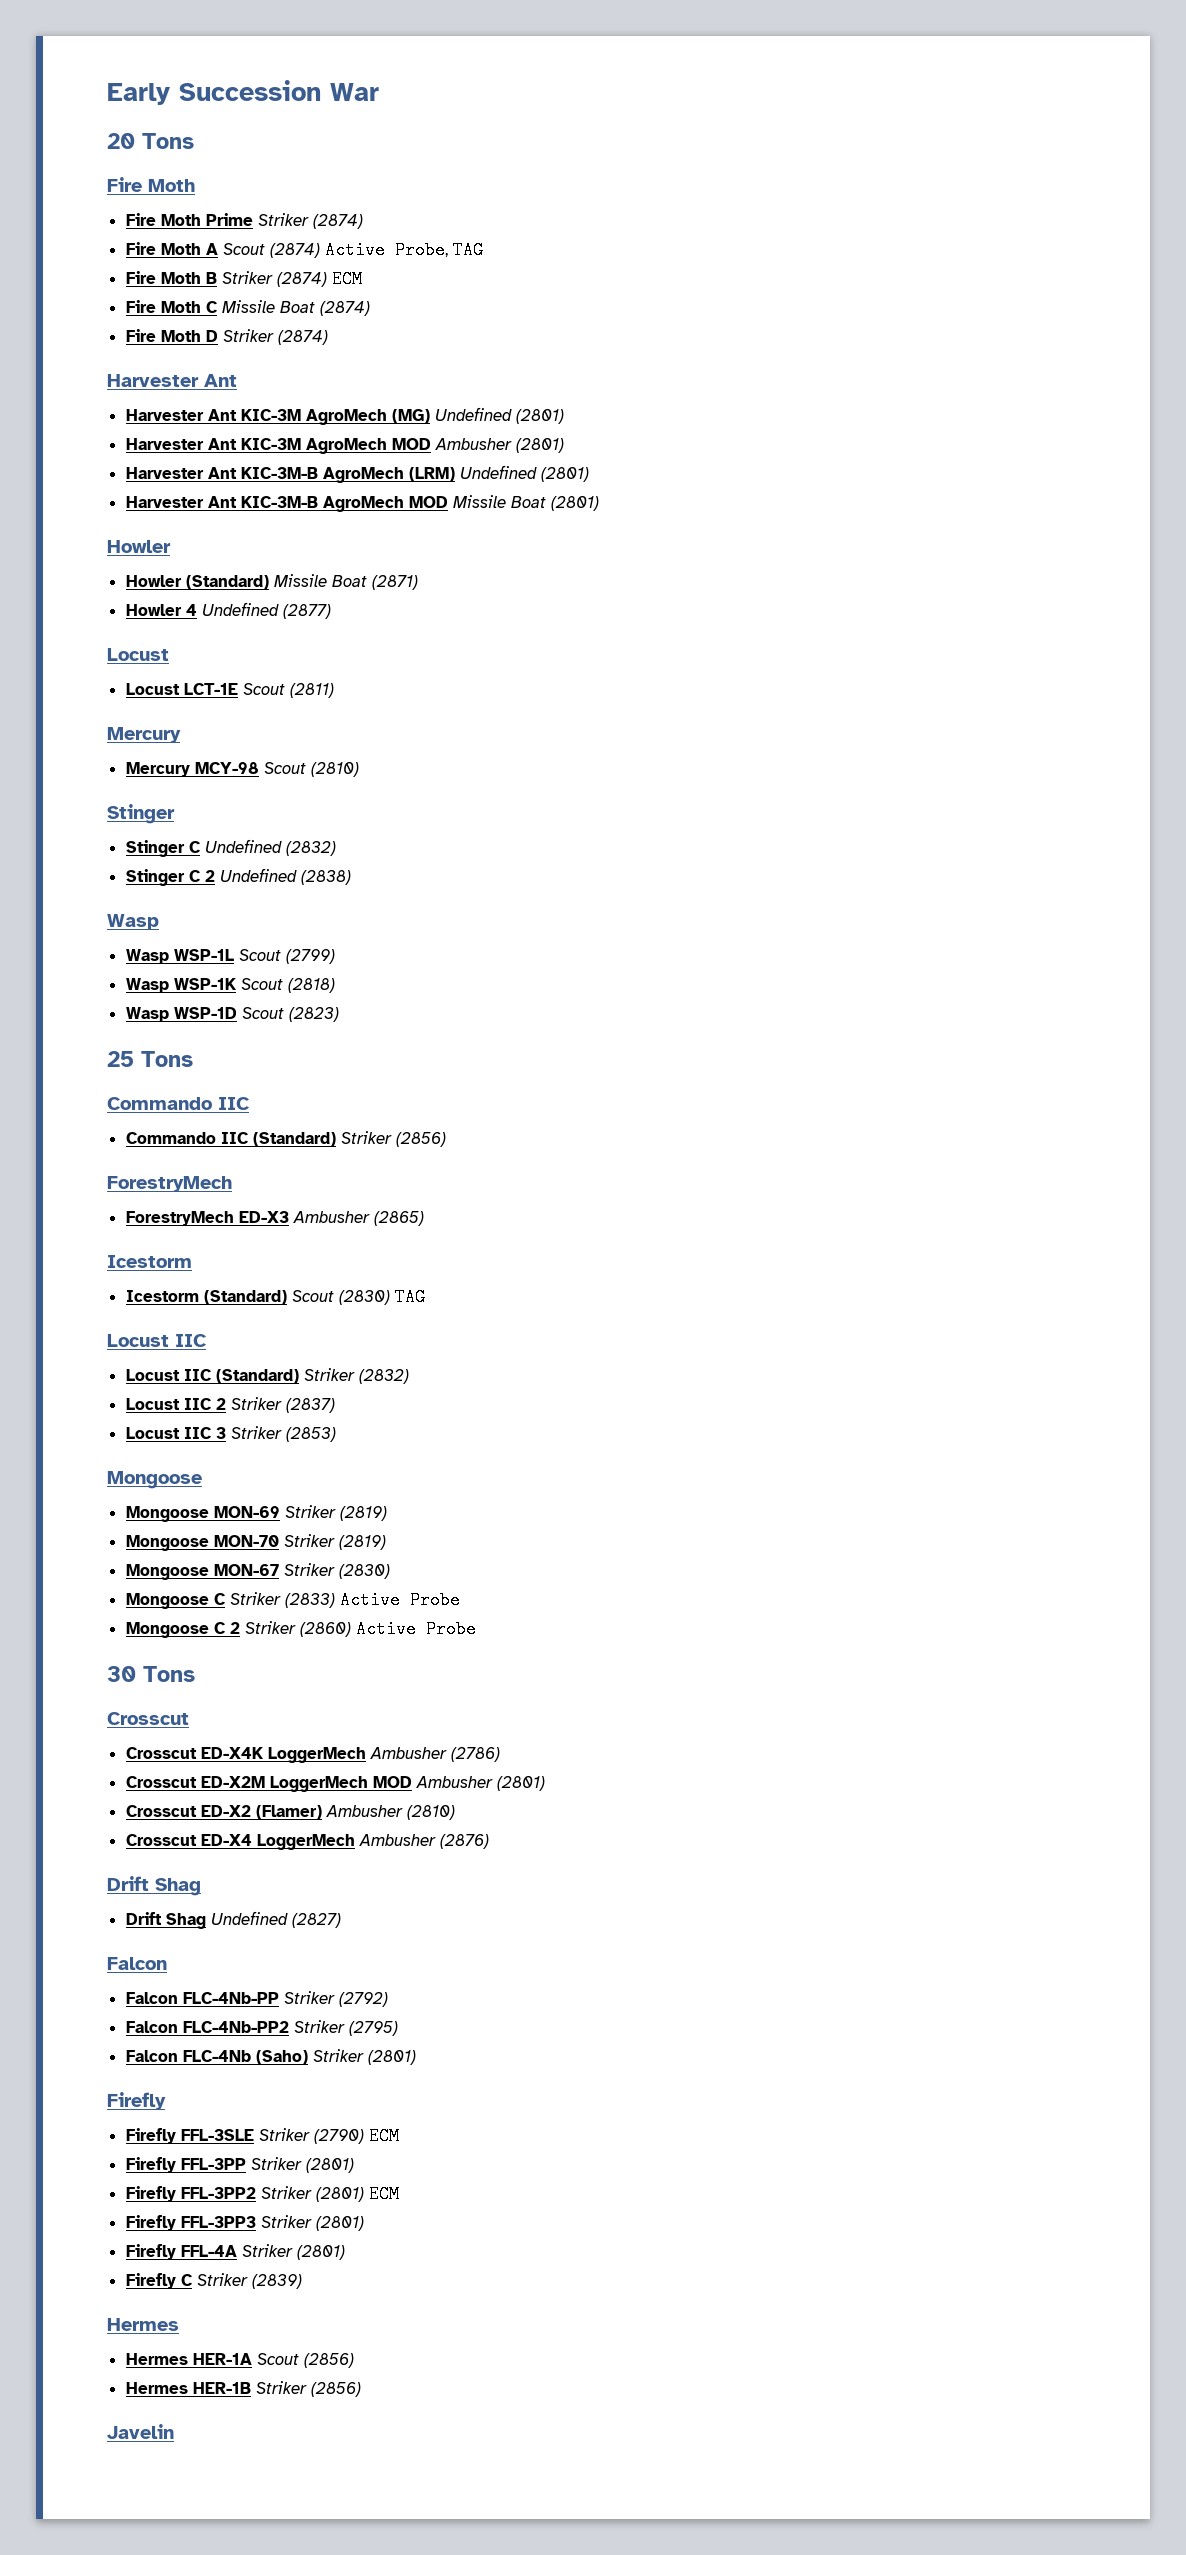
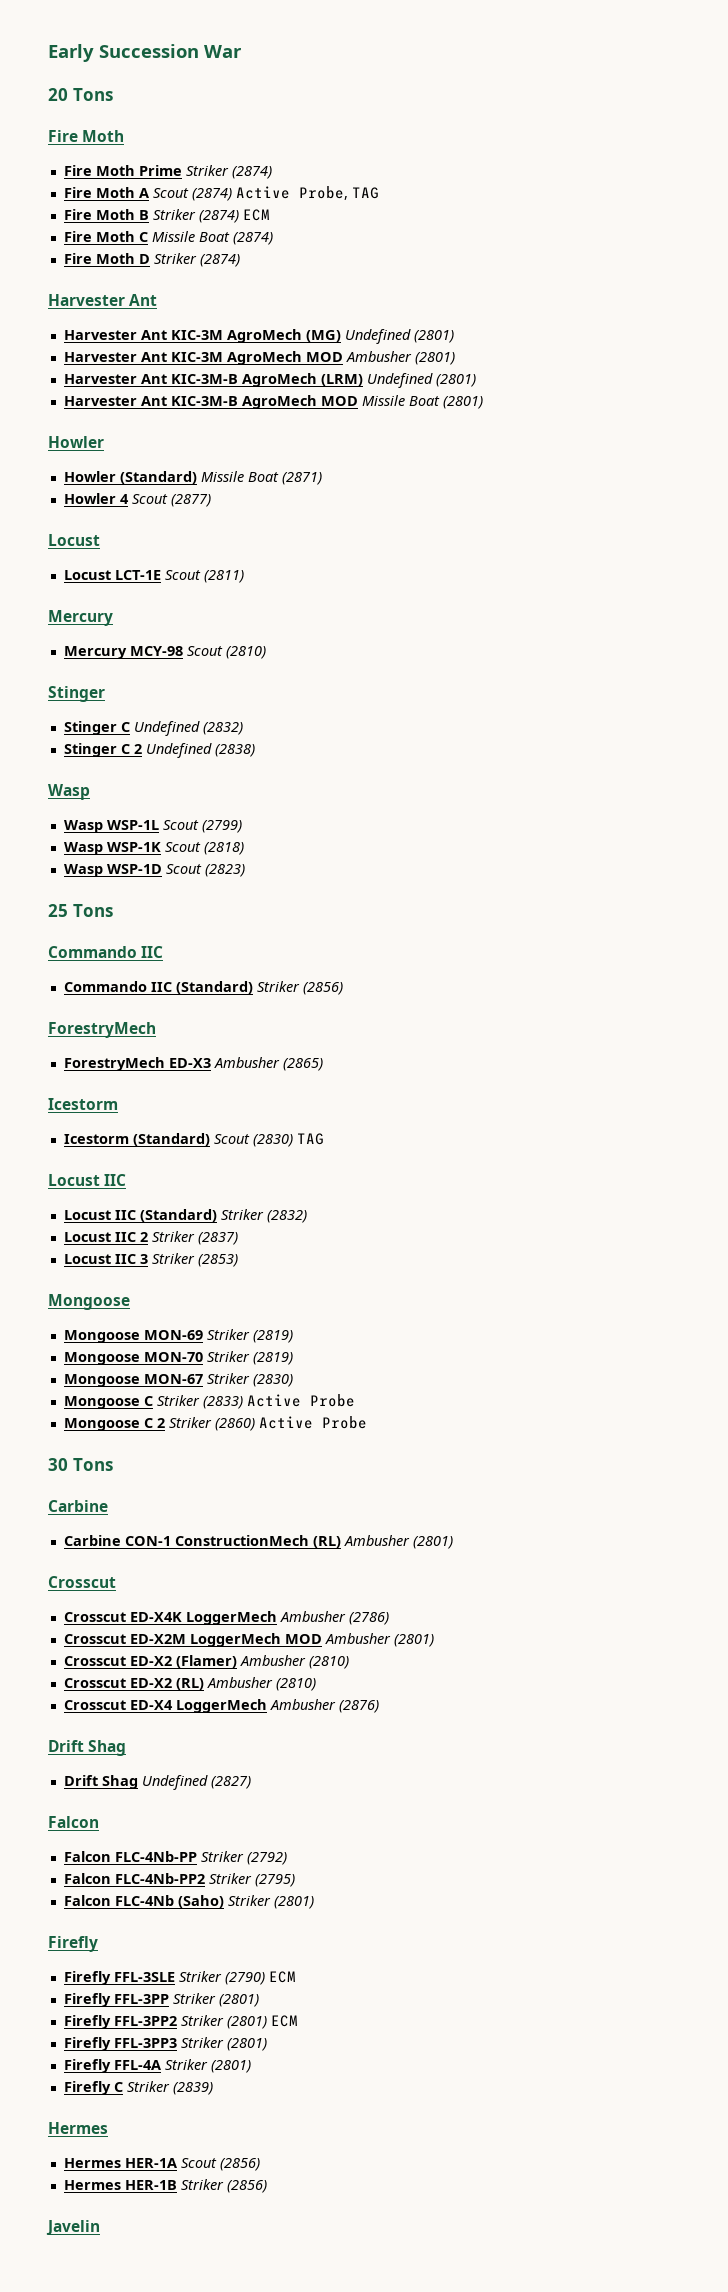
[201,602,279,616] Undefined -> [131,494,168,504] Scout
(195, 1674) none -> [48,1500,108,1512] [63,1535,453,1549] // Carbine // Carbine CON-1 ConstructionMech (RL) Ambusher (2801)
(455, 1812) none -> [63,1677,316,1691] // Crosscut ED-X2 (RL) Ambusher (2810)

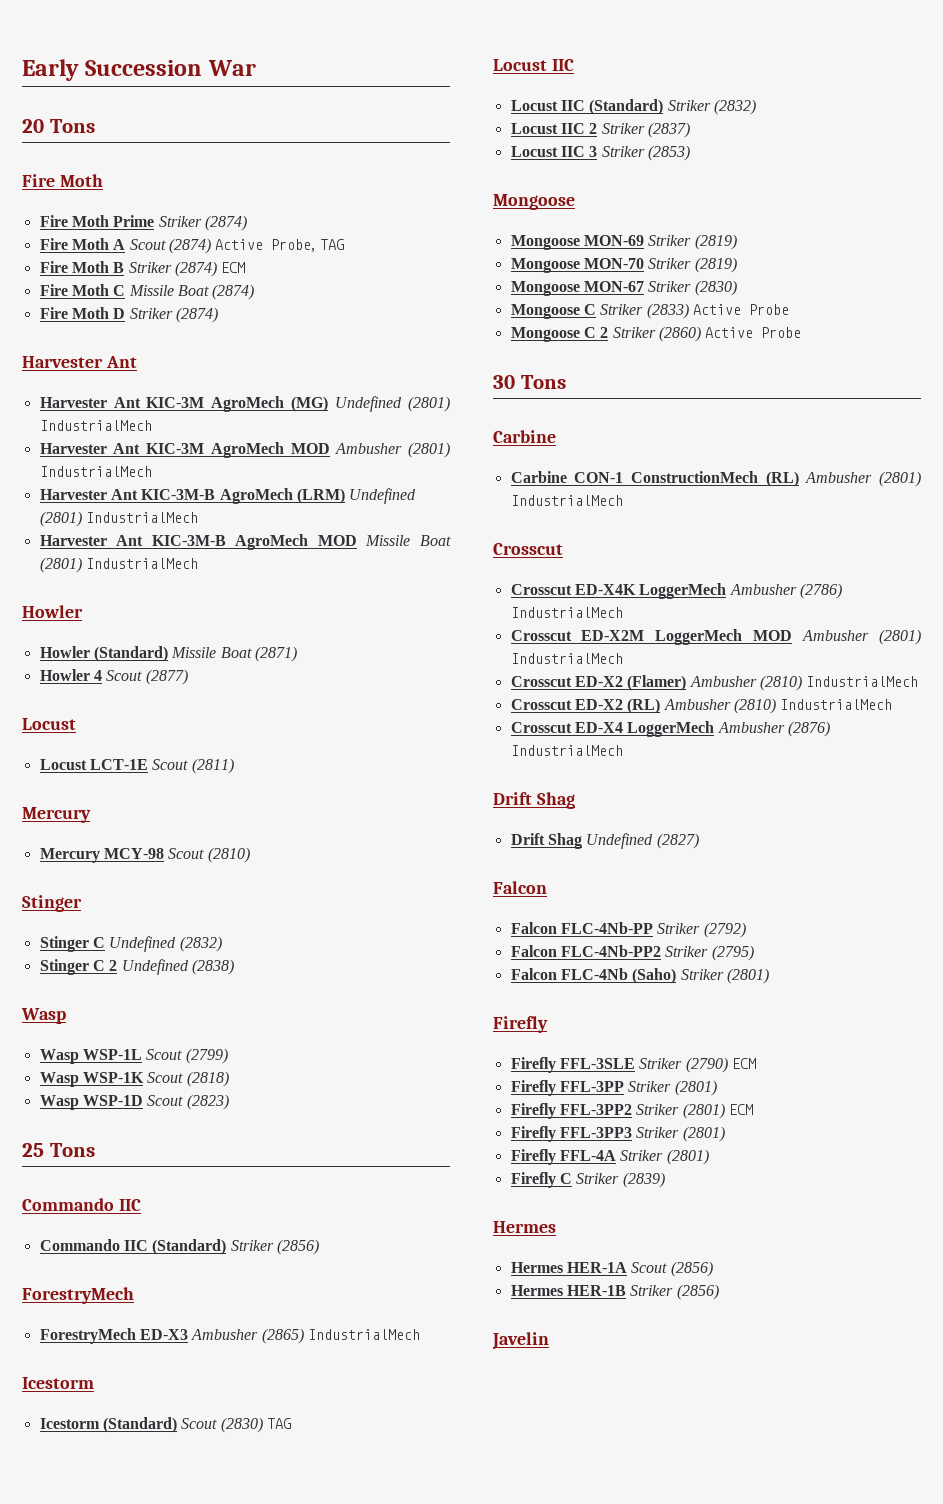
(454, 336) none -> [39,420,152,431] IndustrialMech
(455, 358) none -> [39,466,152,477] IndustrialMech
(476, 380) none -> [85,512,198,523] IndustrialMech
(483, 402) none -> [85,558,198,569] IndustrialMech
(323, 1064) none -> [307,1329,420,1340] IndustrialMech
(453, 1542) none -> [510,495,623,506] IndustrialMech
(389, 1618) none -> [510,607,623,618] IndustrialMech
(434, 1640) none -> [510,653,623,664] IndustrialMech
(349, 1662) none -> [806,676,919,687] IndustrialMech
(316, 1684) none -> [780,699,893,710] IndustrialMech
(379, 1706) none -> [510,745,623,756] IndustrialMech

